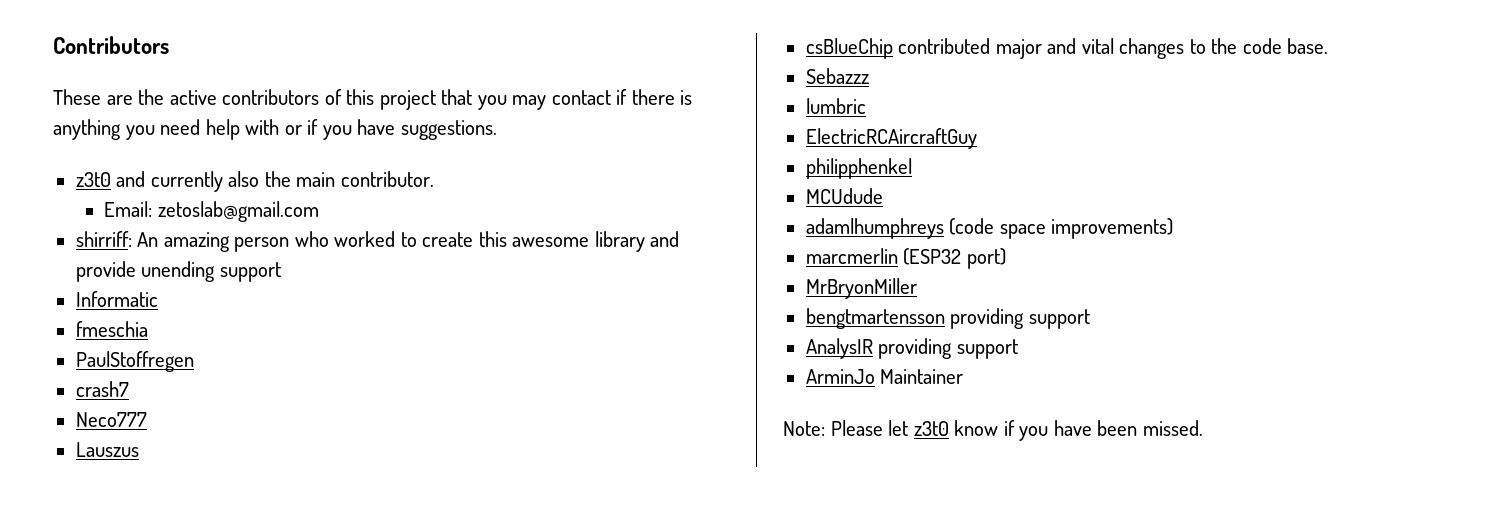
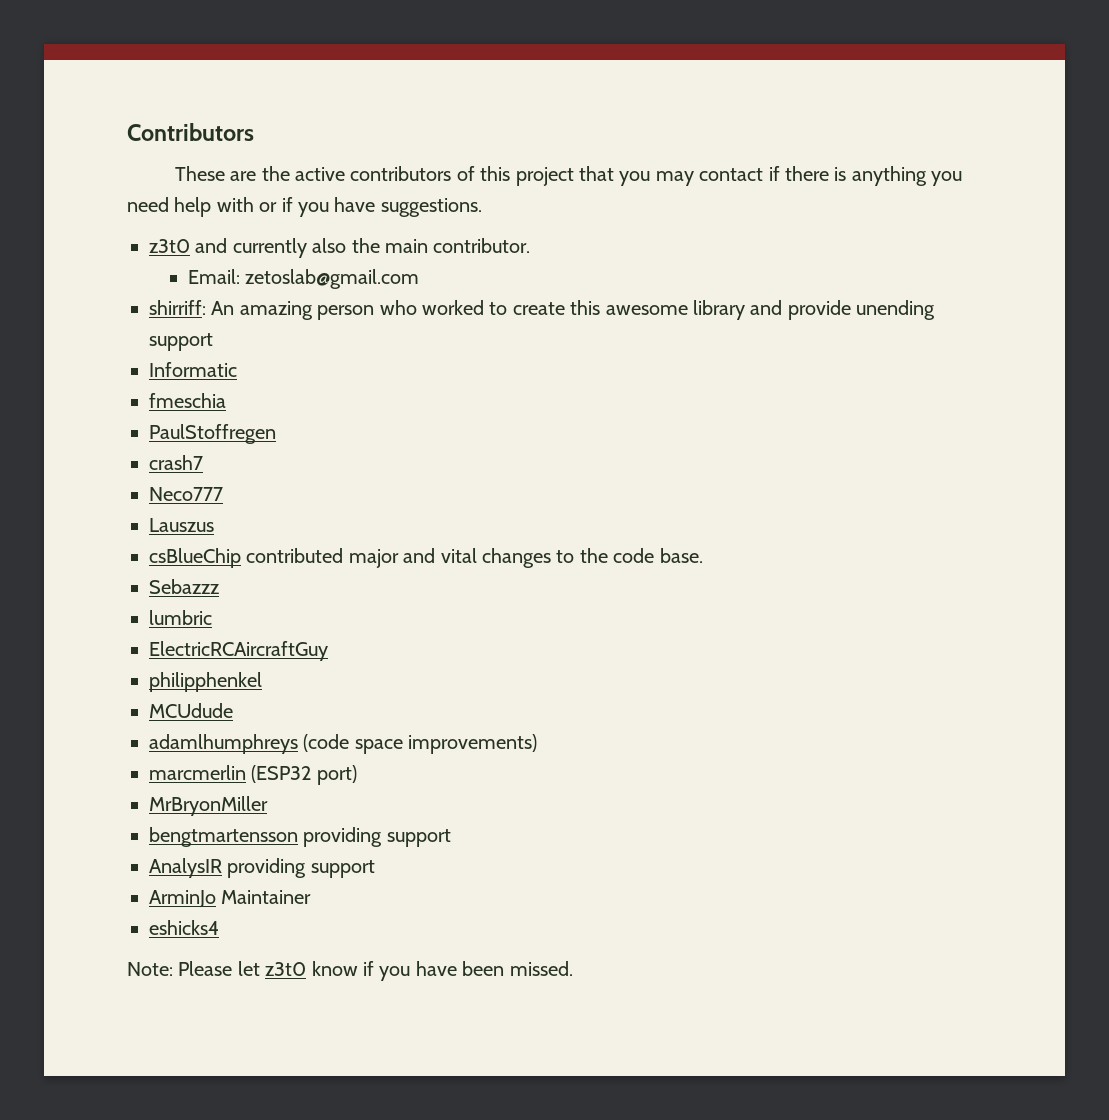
(964, 376) none -> [149,920,219,935] // eshicks4

